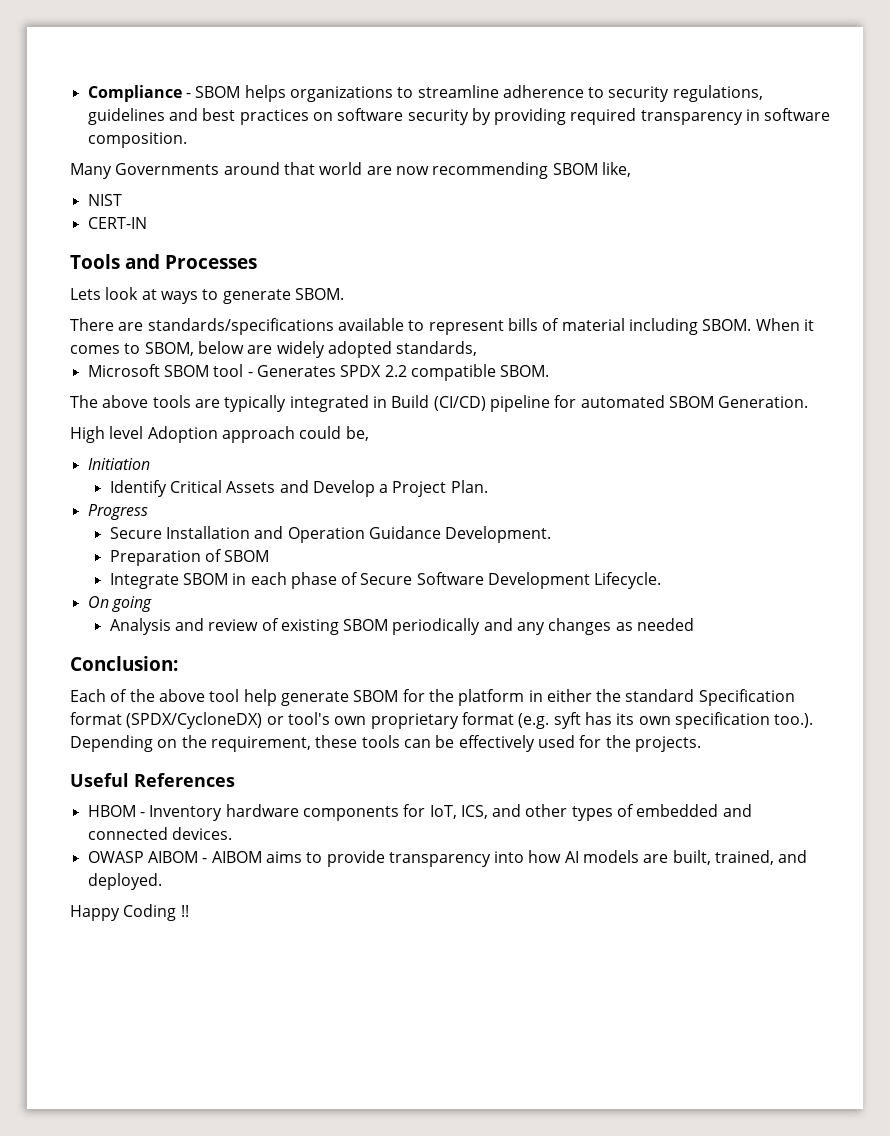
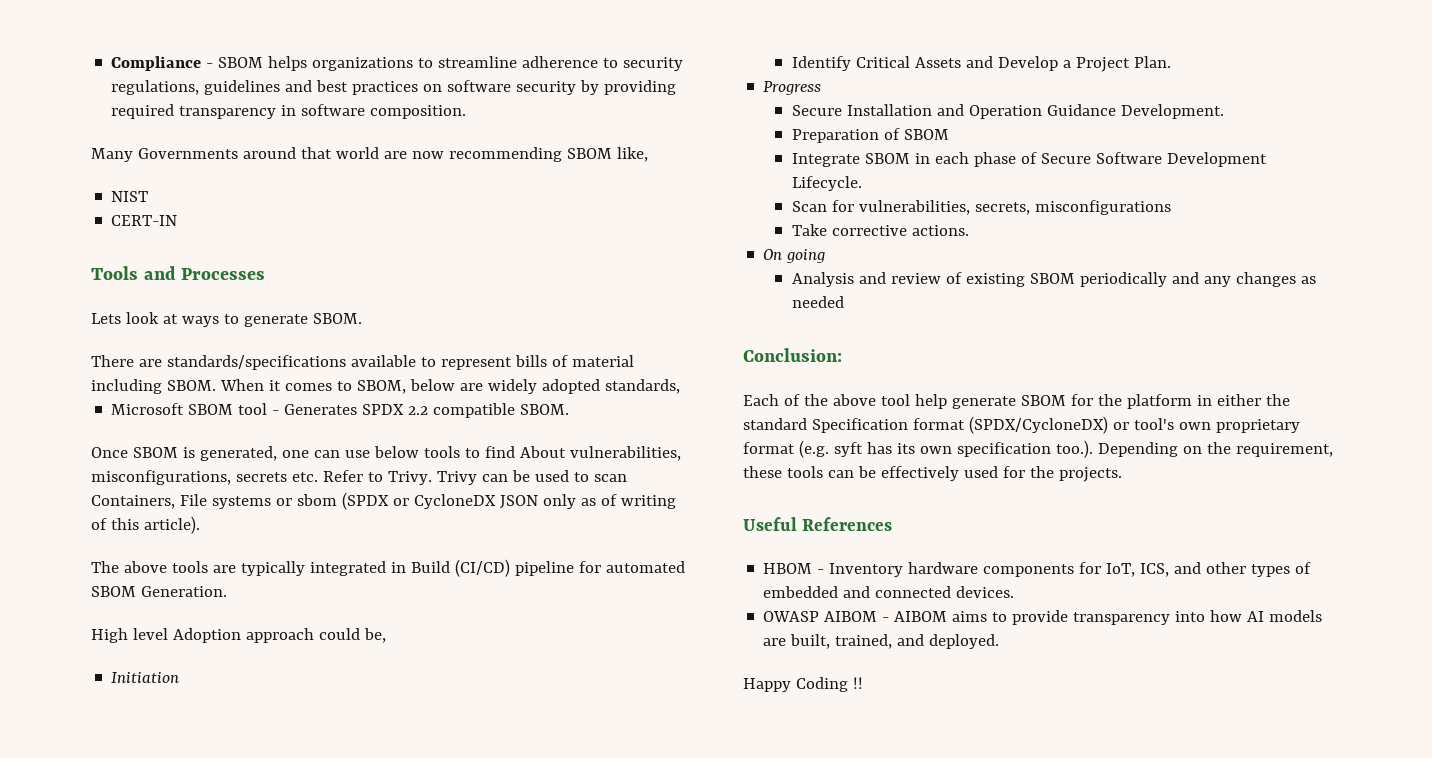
(550, 371) none -> [91,446,681,461] [91,470,627,485] [91,492,676,510] [91,516,200,534] // Once SBOM is generated, one can use below tools to find About vulnerabilities, misconfigurations, secrets etc. Refer to Trivy. Trivy can be used to scan Containers, File systems or sbom (SPDX or CycloneDX JSON only as of writing of this article).
(662, 580) none -> [792,200,1172,215] [792,224,970,236] // Scan for vulnerabilities, secrets, misconfigurations // Take corrective actions.

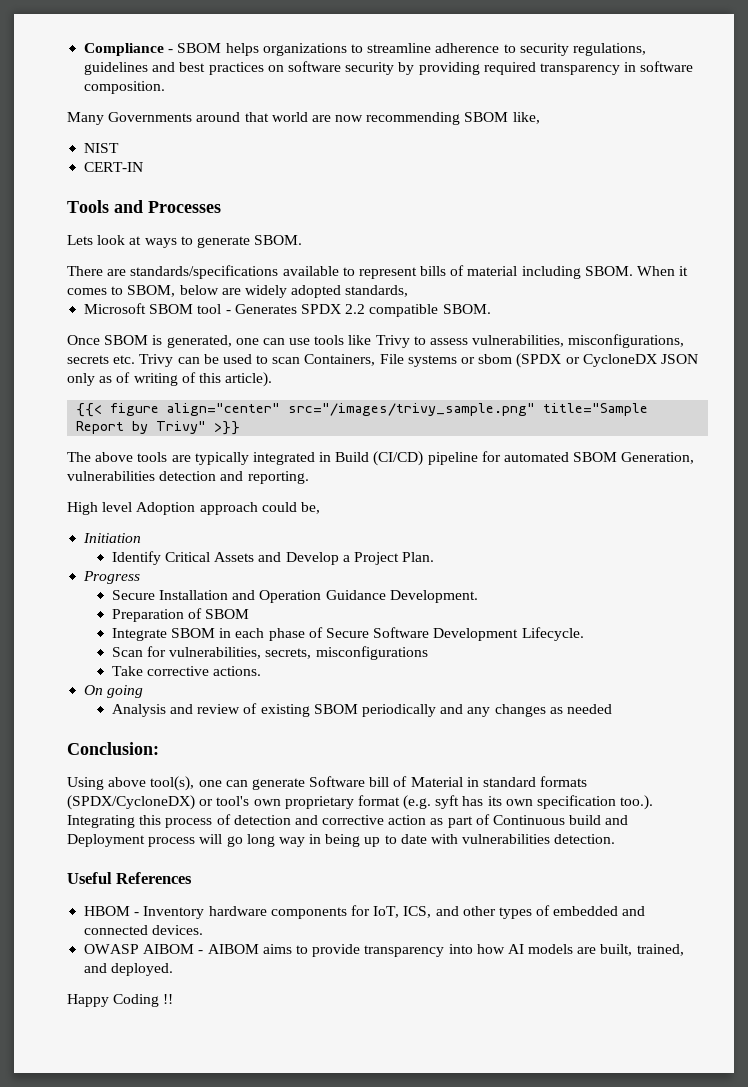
[373,446,566,458] below tools to find About -> [314,335,469,348] tools like Trivy to assess
[322,470,432,485] Refer to Trivy. -> (136, 359) none
(200, 525) none -> [76,403,649,417] [76,421,241,435] // {{< figure align="center" src="/images/trivy_sample.png" title="Sample Report by Trivy" >}}
[140,586,227,597] Generation. -> [621,452,695,464] [67,471,309,484] Generation, vulnerabilities detection and reporting.
[743,394,1290,409] [743,418,965,433] Each of the above tool help generate SBOM for the platform in either the standard Specification format -> [67,776,588,791] Using above tool(s), one can generate Software bill of Material in standard formats
[1097,442,1333,457] [743,466,1122,482] Depending on the requirement, these tools can be effectively used for the projects. -> [67,814,629,828] [67,834,616,847] Integrating this process of detection and corrective action as part of Continuous build and Deployment process will go long way in being up to date with vulnerabilities detection.

